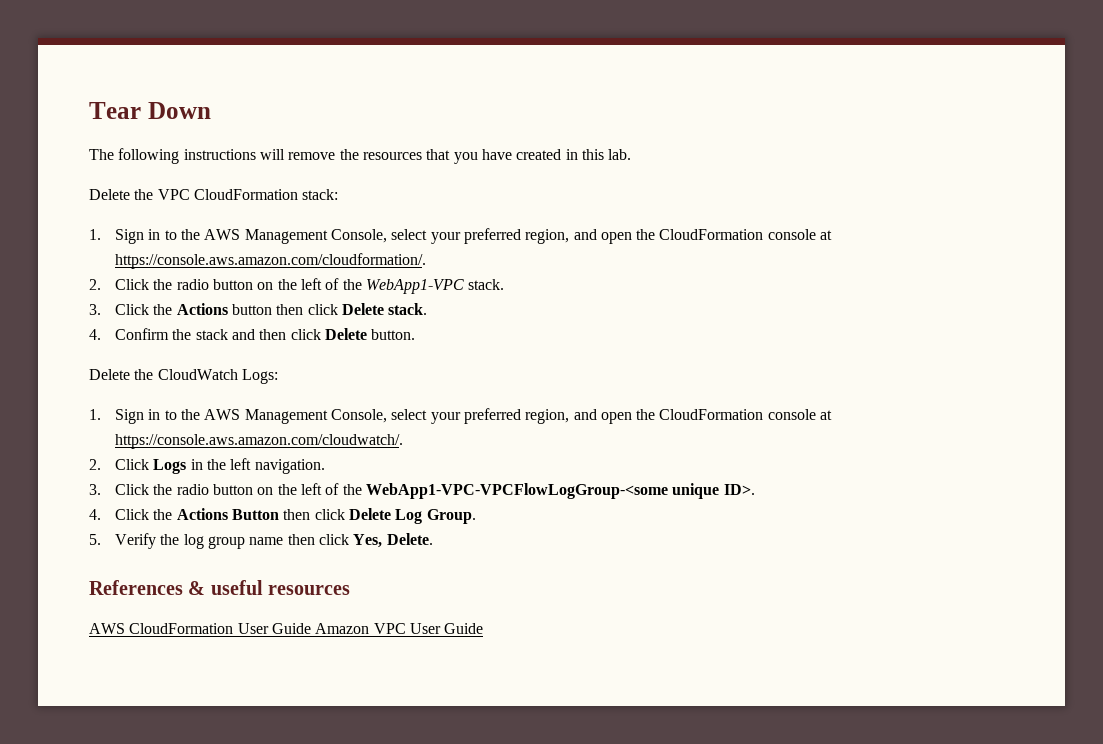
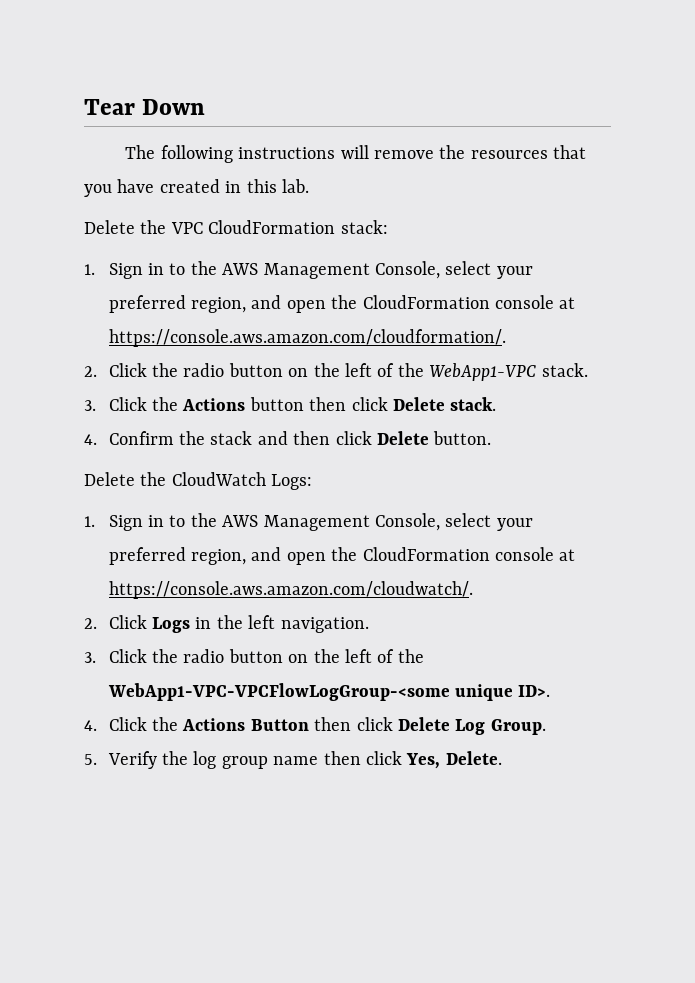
[89,580,351,595] [89,623,484,634] // References & useful resources // AWS CloudFormation User Guide Amazon VPC User Guide -> (502, 758) none

